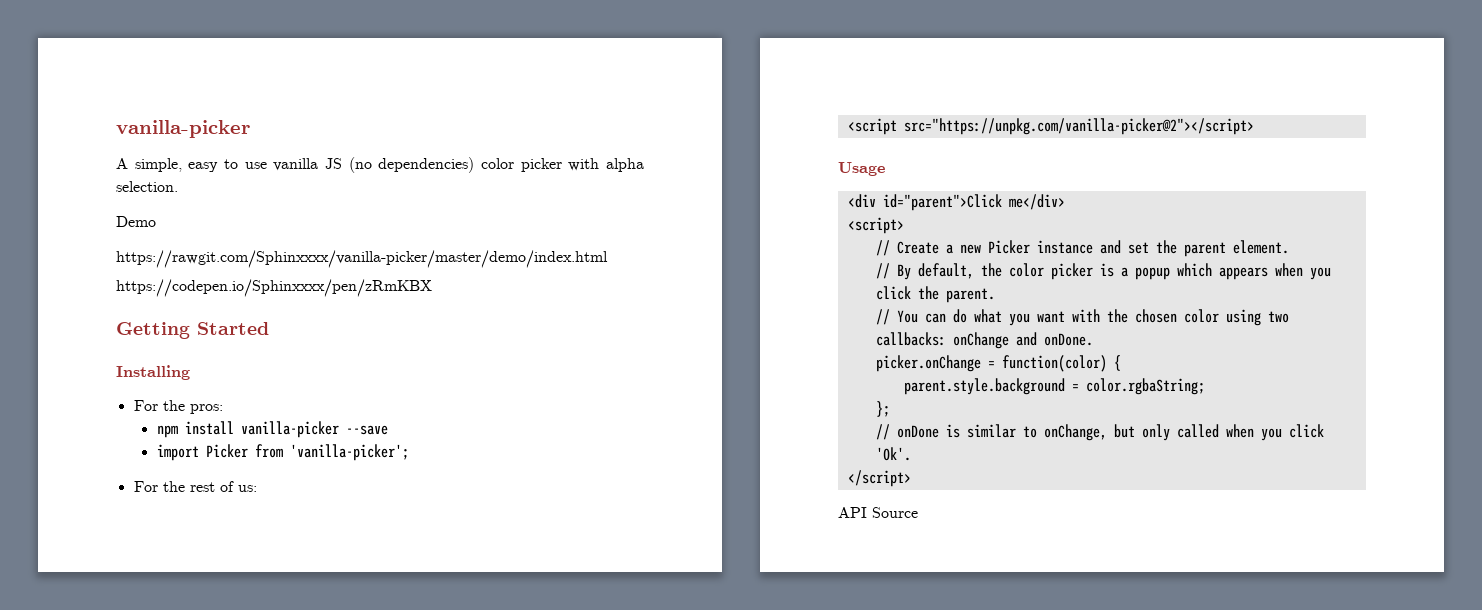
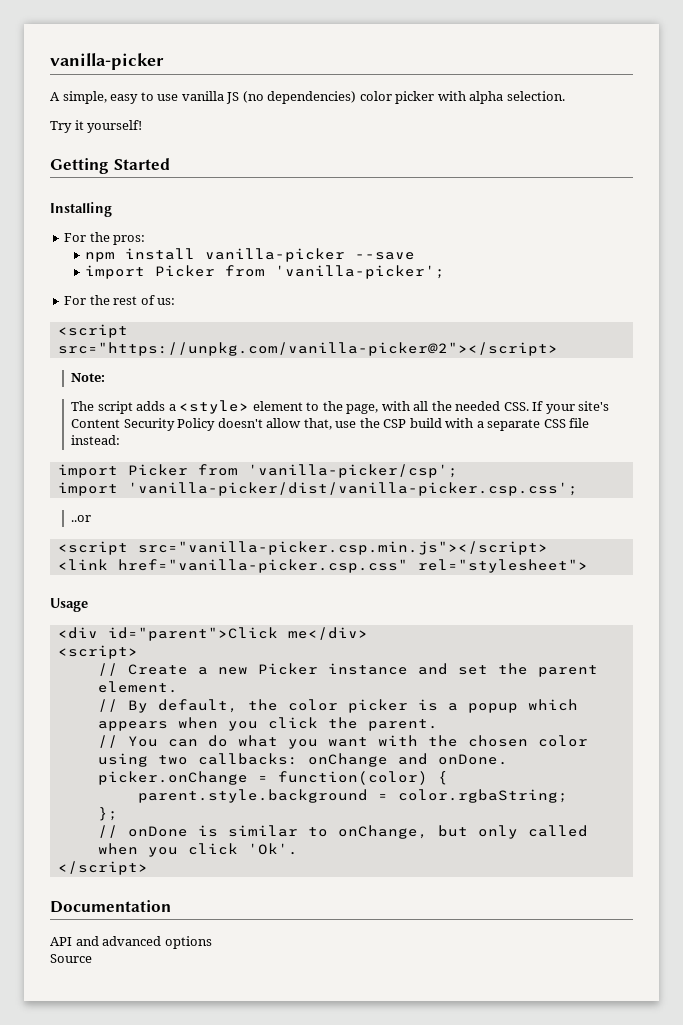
[116,216,156,227] [116,250,608,268] [116,279,432,297] Demo // https://rawgit.com/Sphinxxxx/vanilla-picker/master/demo/index.html // https://codepen.io/Sphinxxxx/pen/zRmKBX -> [50,120,143,133] Try it yourself!
(1254, 126) none -> [71,373,106,382] [71,400,610,414] [71,418,590,431] [71,435,121,445] [57,464,458,478] [57,482,578,496] [71,515,92,522] [57,541,548,555] [57,559,588,573] // Note: // The script adds a <style> element to the page, with all the needed CSS. If your site's Content Security Policy doesn't allow that, use the CSP build with a separate CSS file instead: // import Picker from 'vanilla-picker/csp'; // import 'vanilla-picker/dist/vanilla-picker.csp.css'; // ..or // <script src="vanilla-picker.csp.min.js"></script> // <link href="vanilla-picker.csp.css" rel="stylesheet">
(911, 478) none -> [50,900,171,913] // Documentation
(867, 512) none -> [75,936,212,949] and advanced options //

